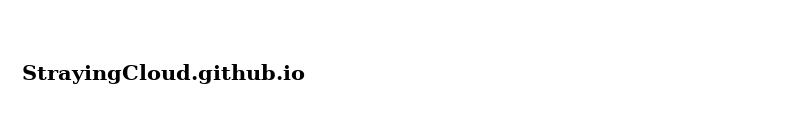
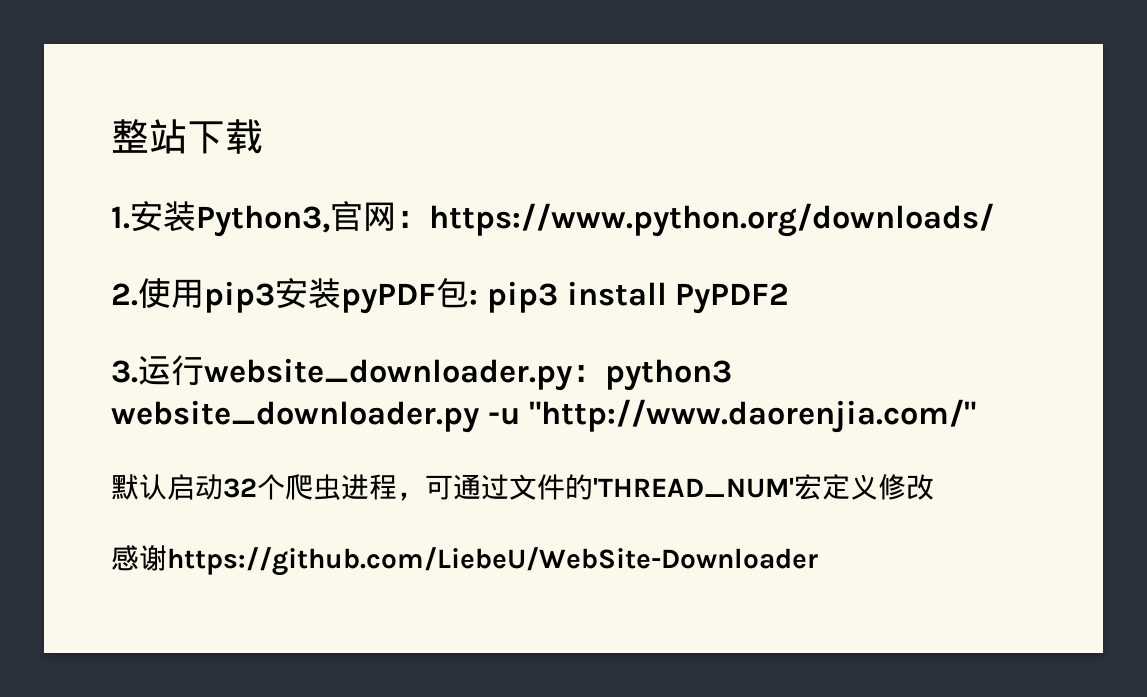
[22,64,305,84] StrayingCloud.github.io -> [111,119,263,154] [111,201,994,237] [111,278,790,314] [111,355,732,391] [111,399,976,433] [111,474,934,501] [111,545,818,576] 整站下载 // 1.安装Python3,官网：https://www.python.org/downloads/ // 2.使用pip3安装pyPDF包: pip3 install PyPDF2 // 3.运行website_downloader.py：python3 website_downloader.py -u "http://www.daorenjia.com/" // 默认启动32个爬虫进程，可通过文件的'THREAD_NUM'宏定义修改 // 感谢https://github.com/LiebeU/WebSite-Downloader

